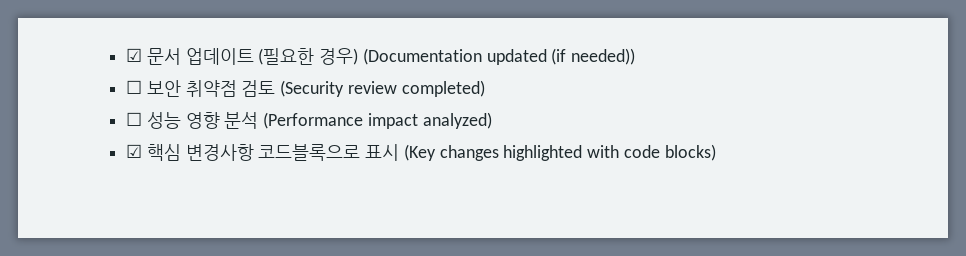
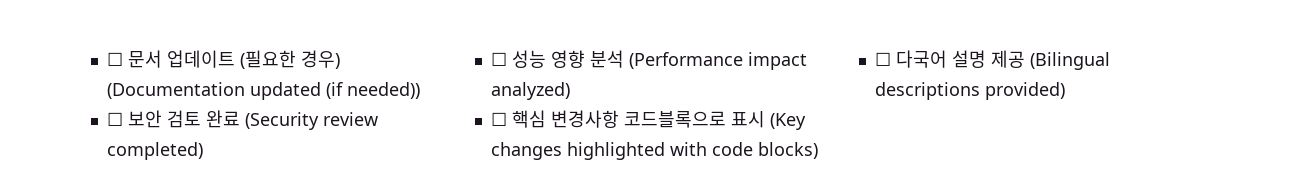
[126,48,143,62] ☑ -> [106,52,123,66] ☐
[185,80,276,97] 취약점 검토 -> [166,110,240,128] 검토 완료
[126,144,143,158] ☑ -> [490,112,507,126] ☐
(716, 152) none -> [874,50,1110,70] [874,82,1065,100] // ☐ 다국어 설명 제공 (Bilingual descriptions provided)

